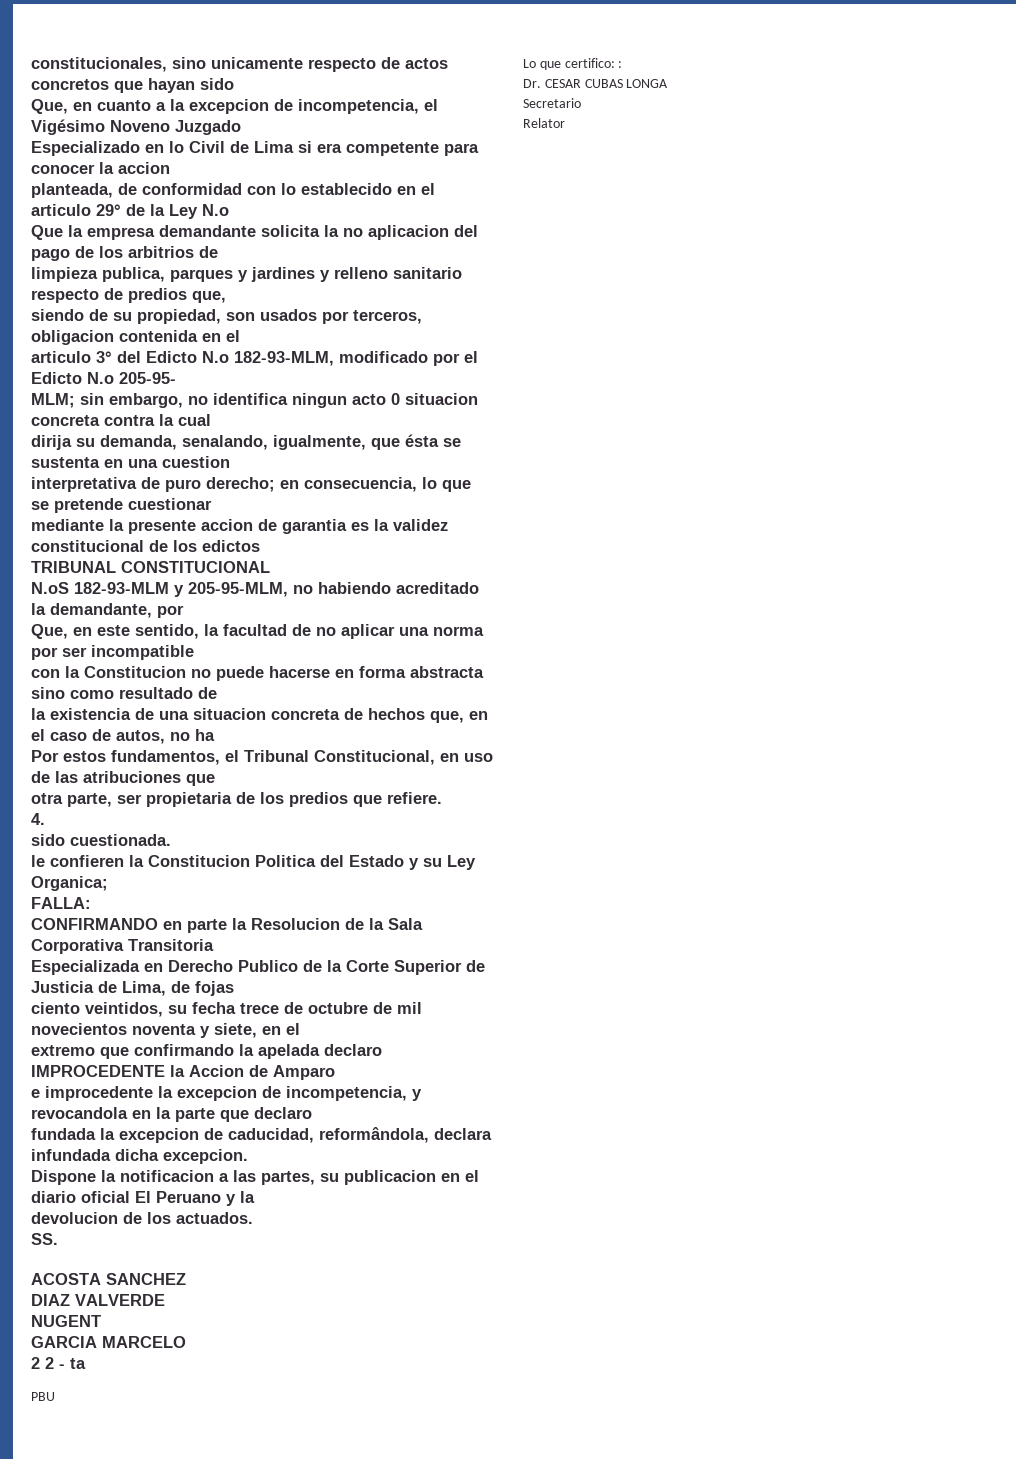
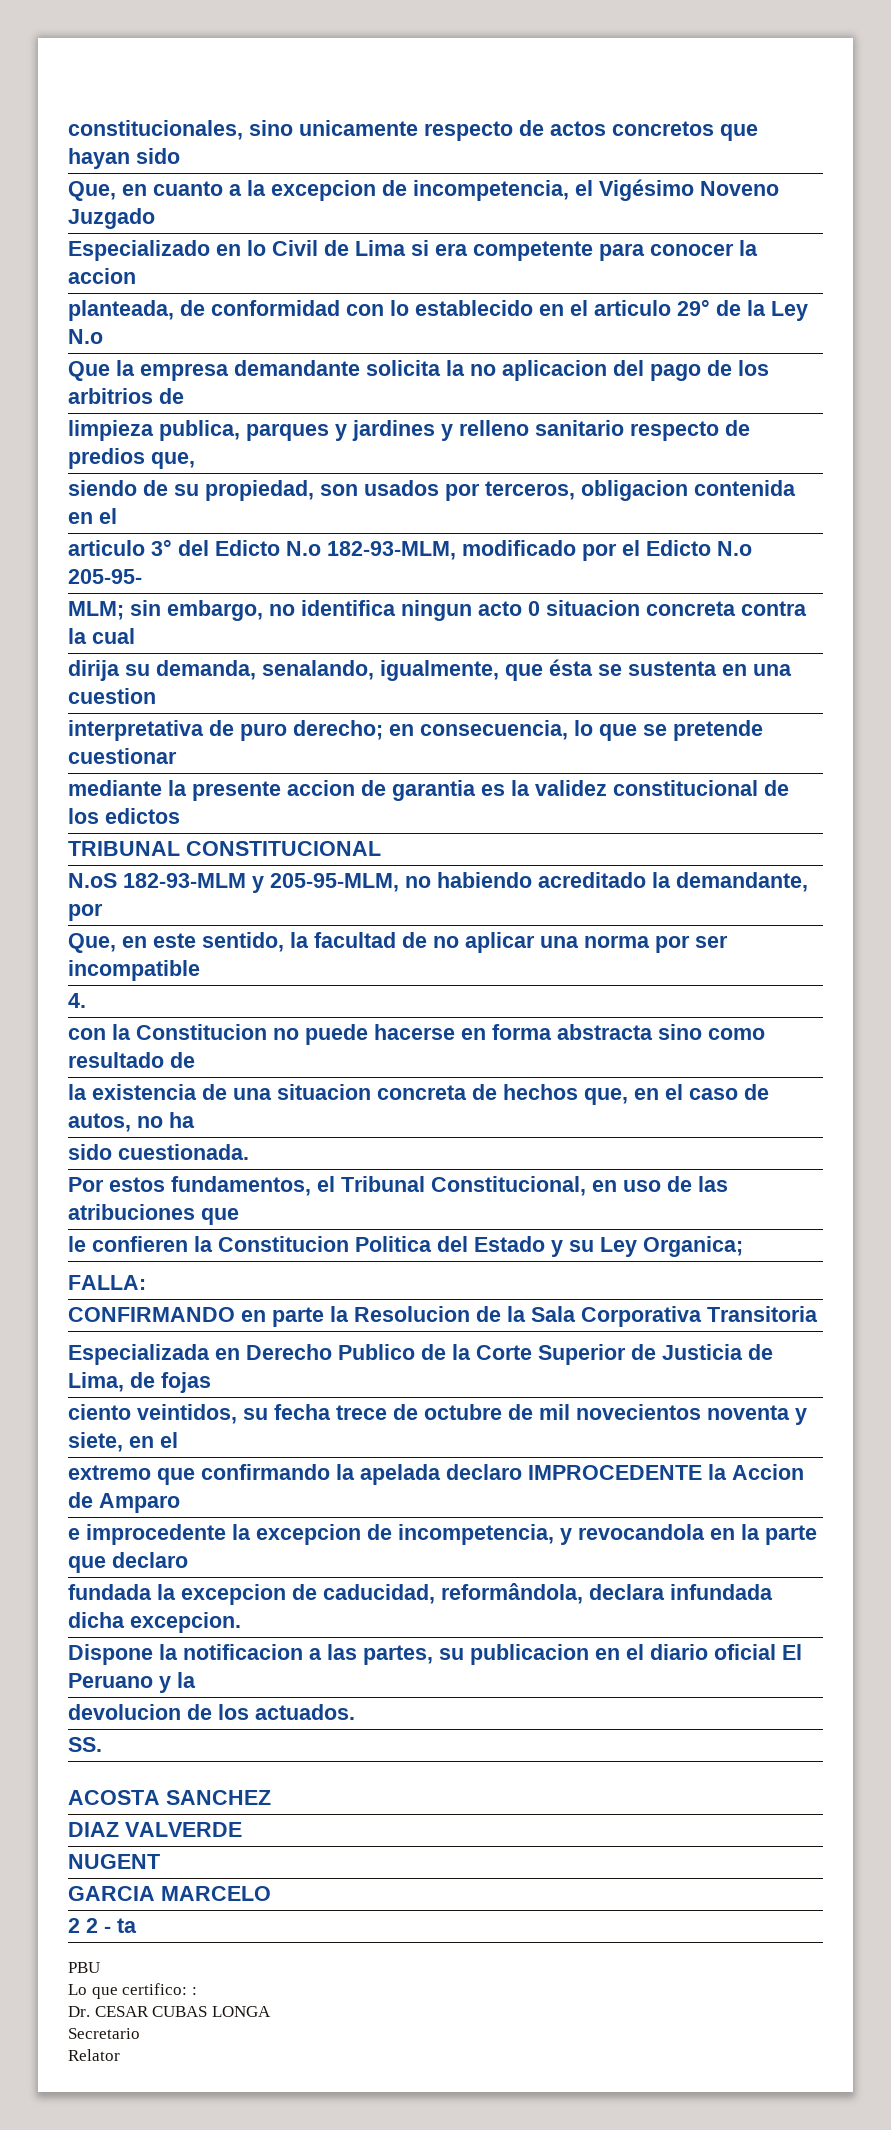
(194, 652) none -> [68,993,86,1008] // 4.
(215, 735) none -> [68,1144,249,1160] // sido cuestionada.
[31,792,442,807] [31,813,45,825] [31,834,171,846] // otra parte, ser propietaria de los predios que refiere. // 4. // sido cuestionada. -> (239, 1216) none

